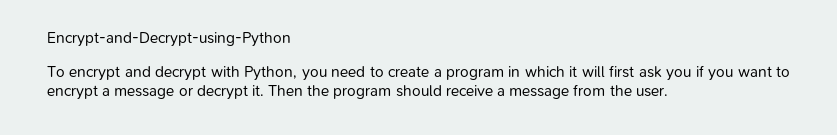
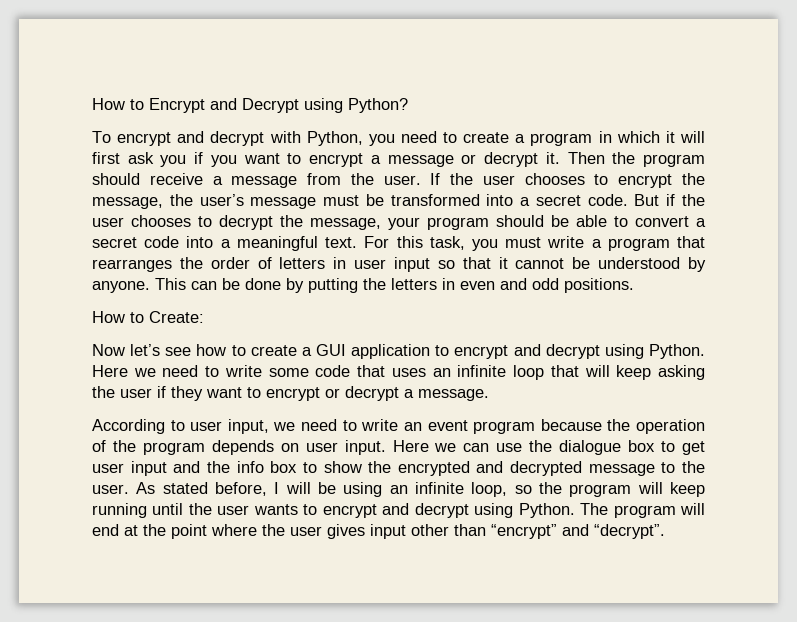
[47,32,291,47] Encrypt-and-Decrypt-using-Python -> [92,98,408,113] How to Encrypt and Decrypt using Python?
(668, 92) none -> [430,173,705,188] [92,194,705,209] [92,215,706,230] [92,236,705,251] [92,257,706,272] [92,278,634,293] [92,311,204,323] [92,344,705,359] [92,365,706,380] [92,386,489,401] [92,419,706,434] [92,440,705,455] [92,461,705,476] [92,482,705,497] [92,503,705,518] [92,524,665,539] If the user chooses to encrypt the message, the user’s message must be transformed into a secret code. But if the user chooses to decrypt the message, your program should be able to convert a secret code into a meaningful text. For this task, you must write a program that rearranges the order of letters in user input so that it cannot be understood by anyone. This can be done by putting the letters in even and odd positions. // How to Create: // Now let’s see how to create a GUI application to encrypt and decrypt using Python. Here we need to write some code that uses an infinite loop that will keep asking the user if they want to encrypt or decrypt a message. // According to user input, we need to write an event program because the operation of the program depends on user input. Here we can use the dialogue box to get user input and the info box to show the encrypted and decrypted message to the user. As stated before, I will be using an infinite loop, so the program will keep running until the user wants to encrypt and decrypt using Python. The program will end at the point where the user gives input other than “encrypt” and “decrypt”.

